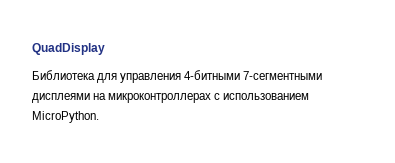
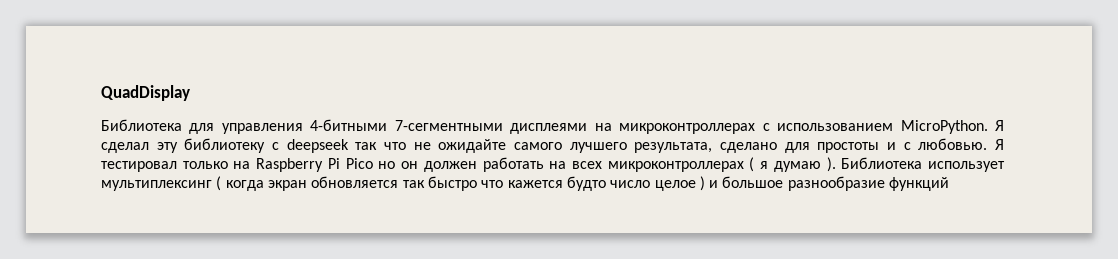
(99, 117) none -> [995,120,1005,131] [101,138,1004,153] [101,157,1005,172] [101,176,950,191] Я сделал эту библиотеку с deepseek так что не ожидайте самого лучшего результата, сделано для простоты и с любовью. Я тестировал только на Raspberry Pi Pico но он должен работать на всех микроконтроллерах ( я думаю ). Библиотека использует мультиплексинг ( когда экран обновляется так быстро что кажется будто число целое ) и большое разнообразие функций

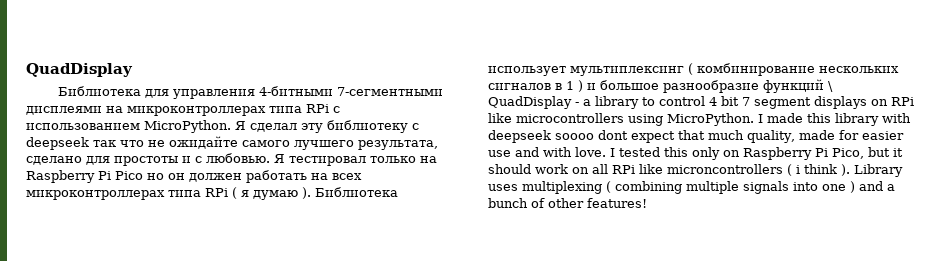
(756, 128) none -> [269,104,329,113] типа RPi
(744, 166) none -> [168,188,228,197] типа RPi
[225,176,696,191] когда экран обновляется так быстро что кажется будто число целое -> [697,63,899,76] [488,81,574,90] комбинирование нескольких сигналов в 1
(950, 184) none -> [828,81,833,92] [488,96,914,109] [488,113,911,126] [488,130,904,143] [488,147,903,160] [488,164,903,177] [488,181,895,194] [488,198,647,208] \ QuadDisplay - a library to control 4 bit 7 segment displays on RPi like microcontrollers using MicroPython. I made this library with deepseek soooo dont expect that much quality, made for easier use and with love. I tested this only on Raspberry Pi Pico, but it should work on all RPi like microncontrollers ( i think ). Library uses multiplexing ( combining multiple signals into one ) and a bunch of other features!

